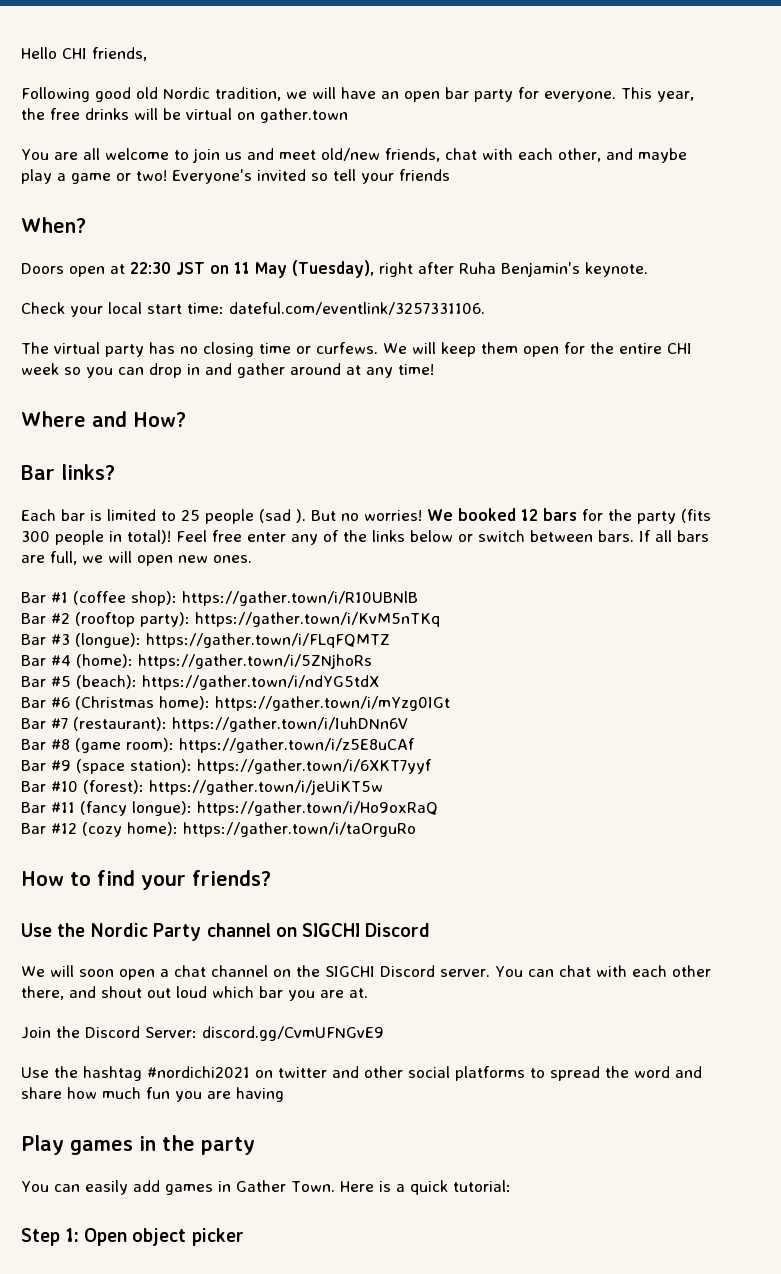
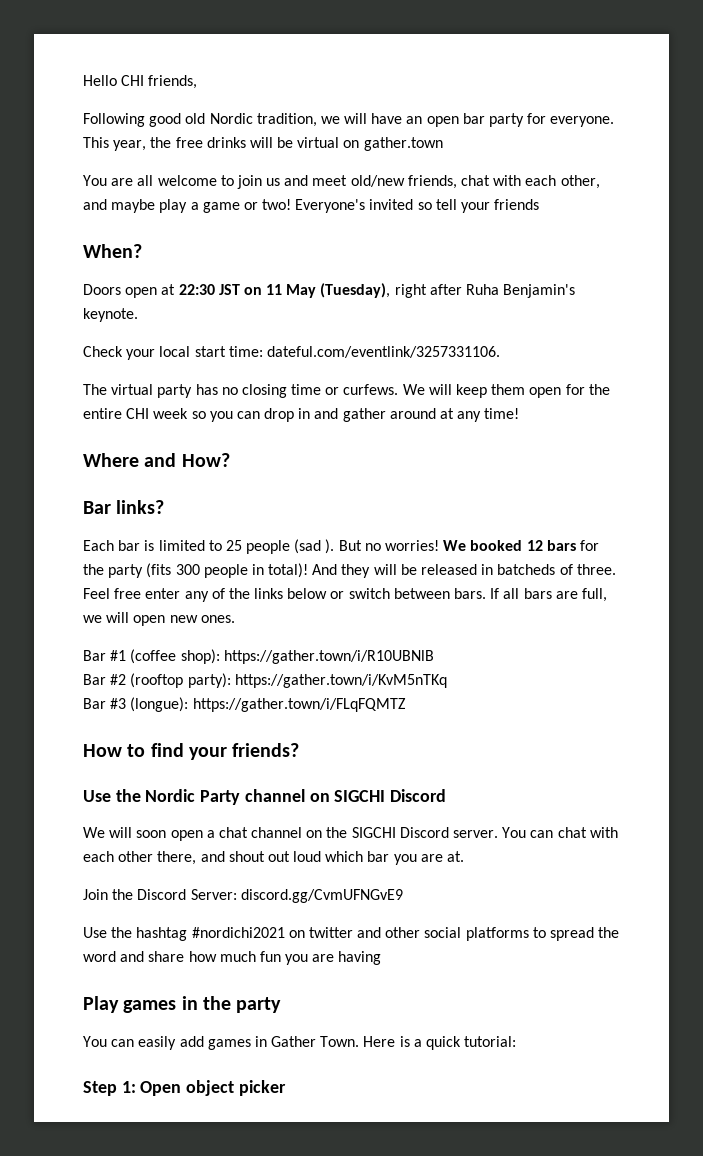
(171, 537) none -> [312,564,616,578] And they will be released in batcheds of three.
[21,654,372,669] [21,675,379,690] [21,696,450,711] [21,717,408,732] [21,738,415,753] [21,759,432,774] [21,780,383,795] [21,801,438,816] [21,822,416,837] // Bar #4 (home): https://gather.town/i/5ZNjhoRs // Bar #5 (beach): https://gather.town/i/ndYG5tdX // Bar #6 (Christmas home): https://gather.town/i/mYzg0IGt // Bar #7 (restaurant): https://gather.town/i/IuhDNn6V // Bar #8 (game room): https://gather.town/i/z5E8uCAf // Bar #9 (space station): https://gather.town/i/6XKT7yyf // Bar #10 (forest): https://gather.town/i/jeUiKT5w // Bar #11 (fancy longue): https://gather.town/i/Ho9oxRaQ // Bar #12 (cozy home): https://gather.town/i/taOrguRo -> (406, 705) none

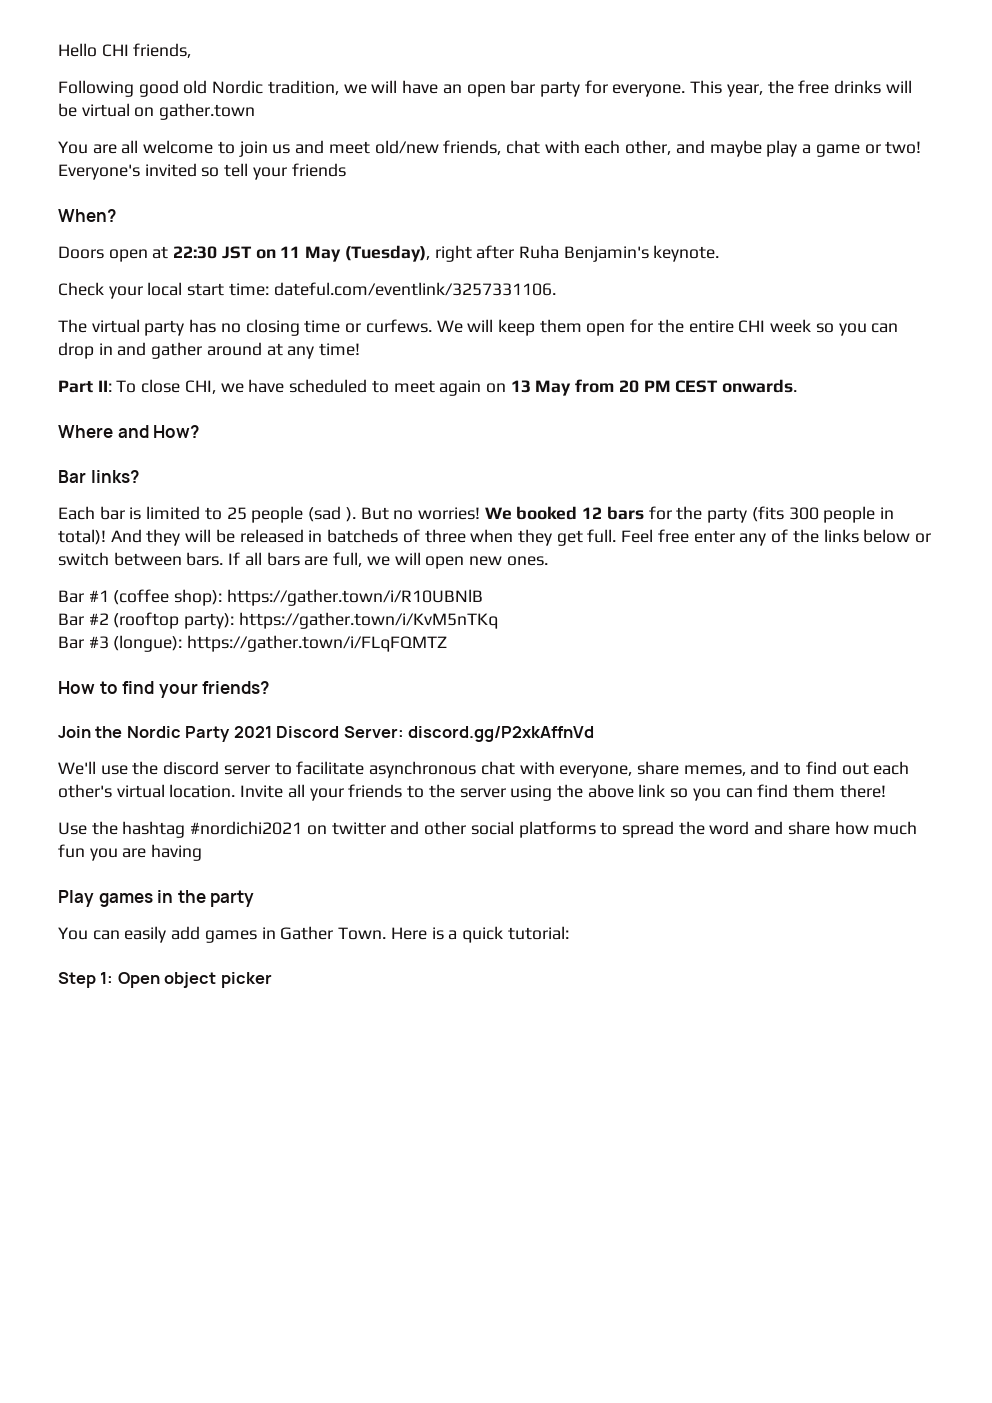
(520, 413) none -> [58,379,798,396] // Part II: To close CHI, we have scheduled to meet again on 13 May from 20 PM CEST onwards.
[576,564,616,575] three. -> [424,529,617,546] three when they get full.
[83,790,111,802] Use -> [58,726,91,738] Join
[244,789,447,802] [83,827,618,841] [83,851,465,865] [83,889,403,903] channel on SIGCHI Discord // We will soon open a chat channel on the SIGCHI Discord server. You can chat with each other there, and shout out loud which bar you are at. // Join the Discord Server: discord.gg/CvmUFNGvE9 -> [233,726,595,742] [58,761,910,778] [58,784,886,801] 2021 Discord Server: discord.gg/P2xkAffnVd // We'll use the discord server to facilitate asynchronous chat with everyone, share memes, and to find out each other's virtual location. Invite all your friends to the server using the above link so you can find them there!

